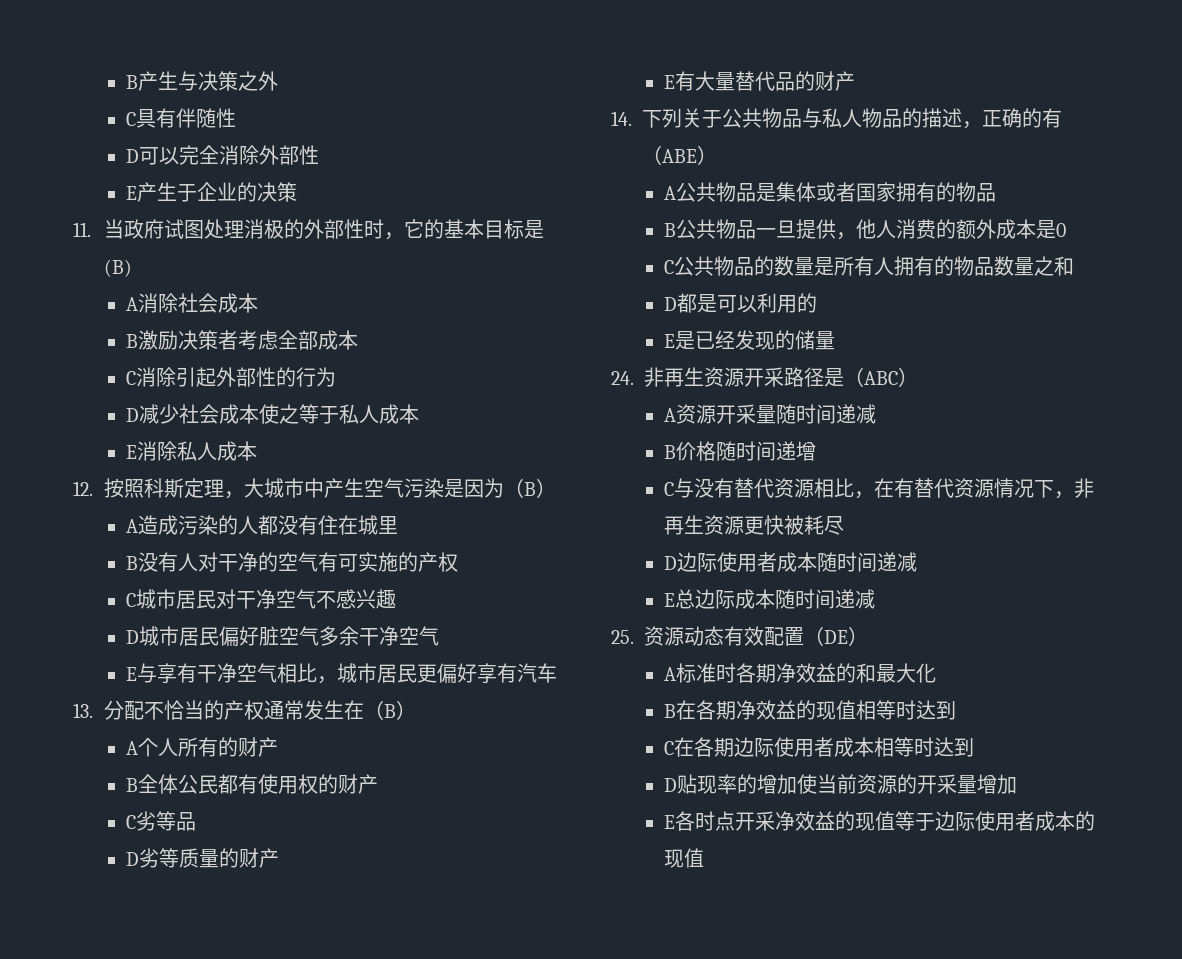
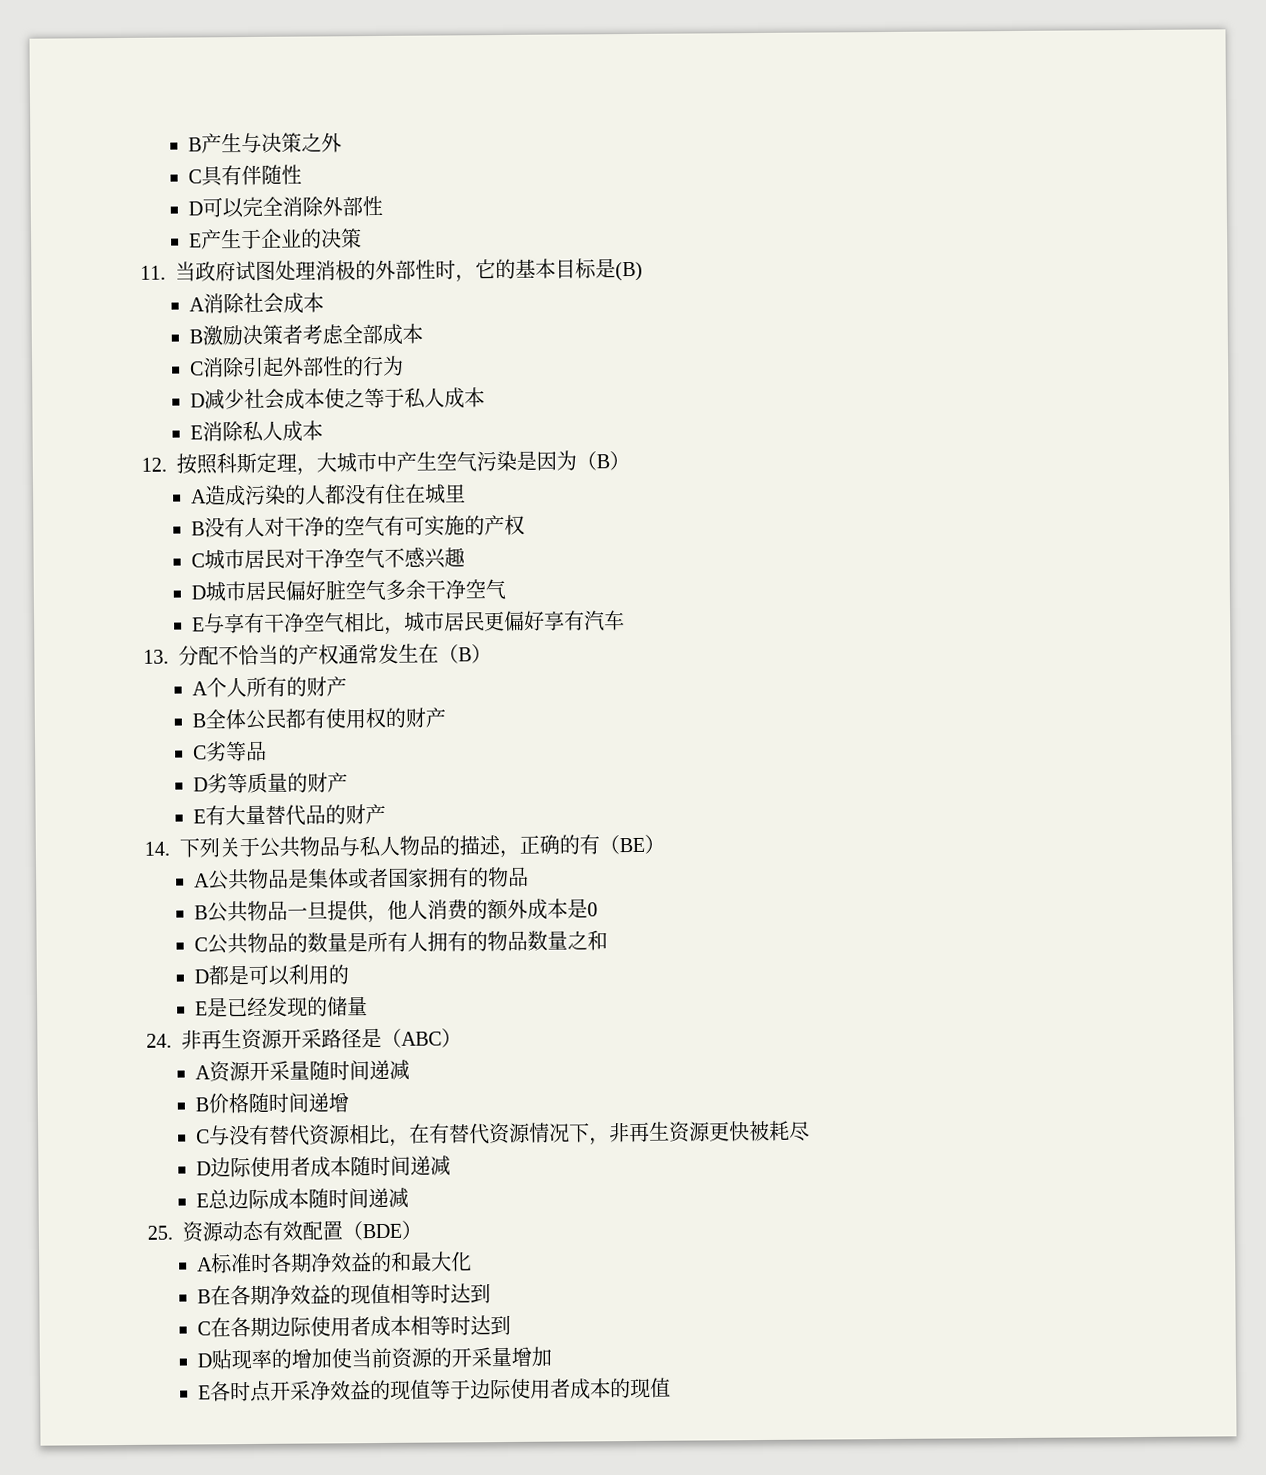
[662,149,697,163] ABE -> [619,837,645,853] BE
[824,630,848,644] DE -> [362,1223,402,1239] BDE

